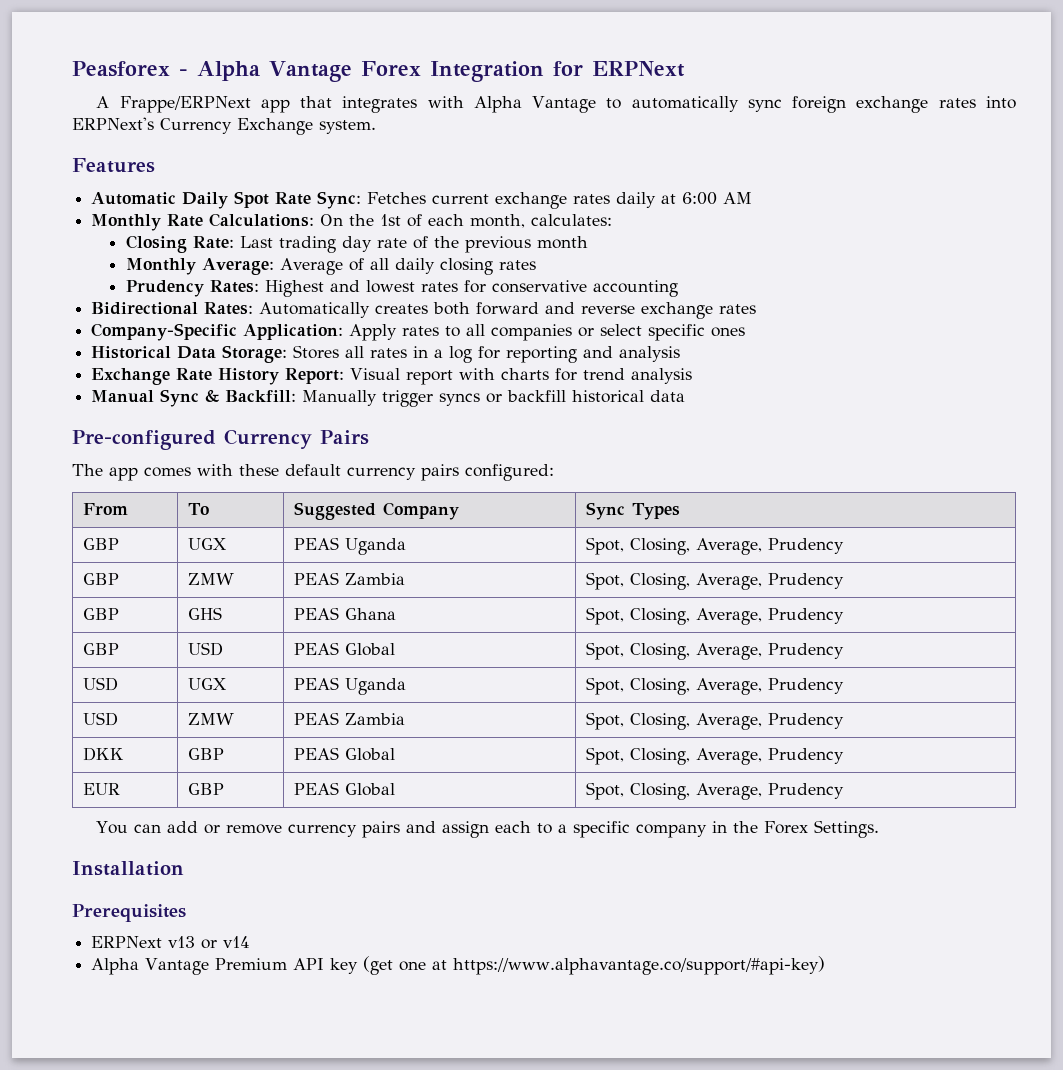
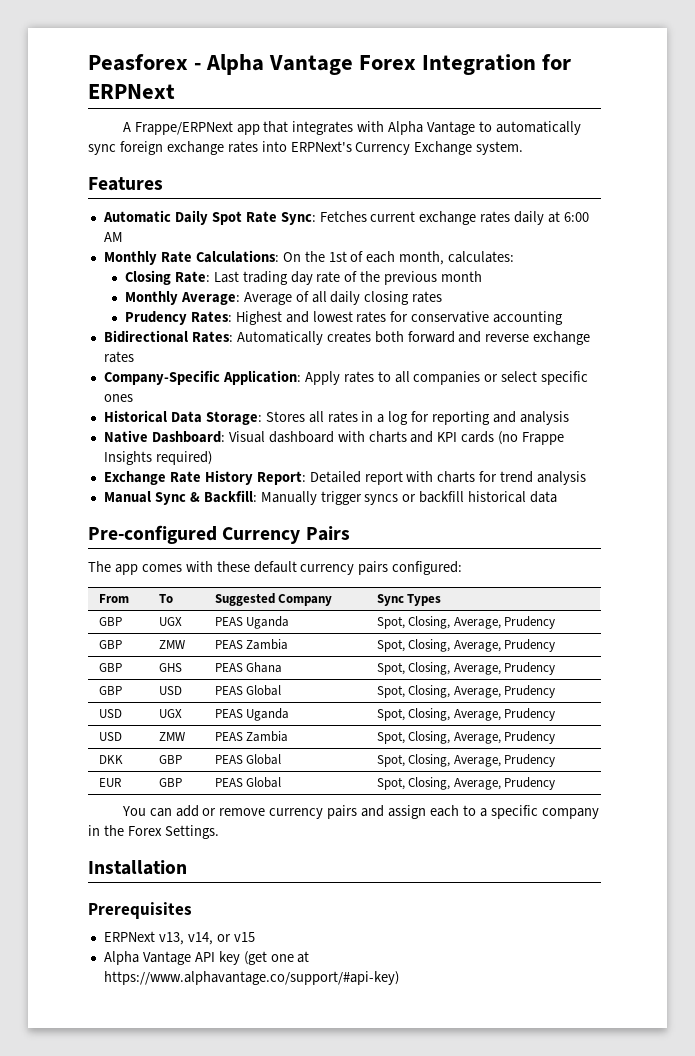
(681, 354) none -> [103,430,565,445] [103,451,212,465] // Native Dashboard: Visual dashboard with charts and KPI cards (no Frappe Insights required)
[350,368,401,380] Visual -> [309,471,361,483] Detailed
[168,936,251,949] [91,958,288,975] v13 or v14 // Alpha Vantage Premium -> [158,932,255,945] [103,951,191,965] v13, v14, or v15 // Alpha Vantage

